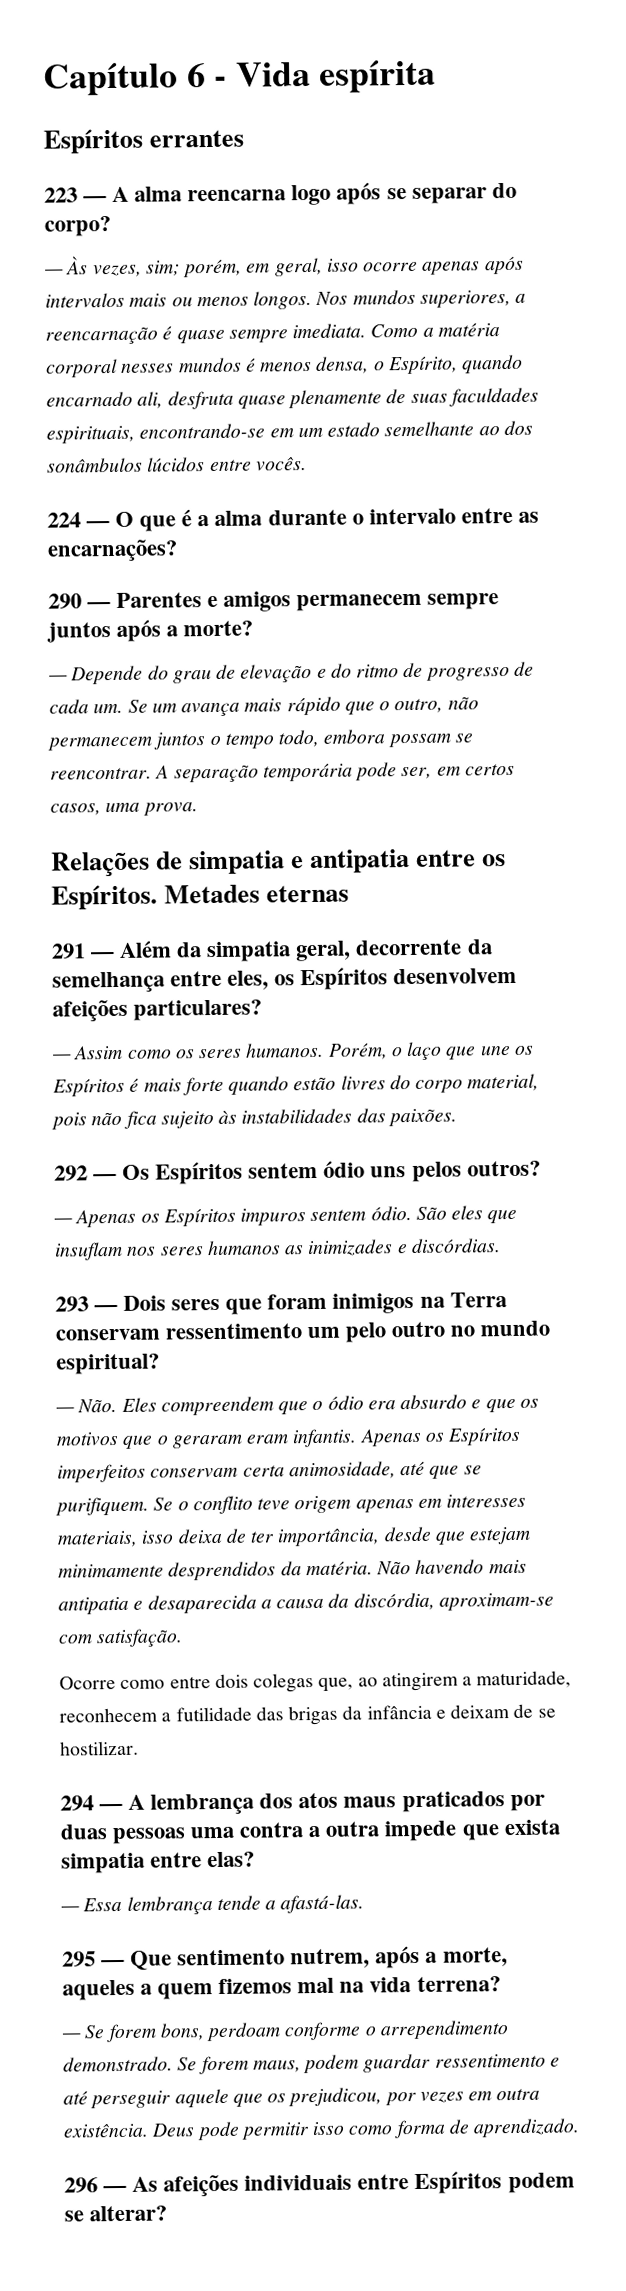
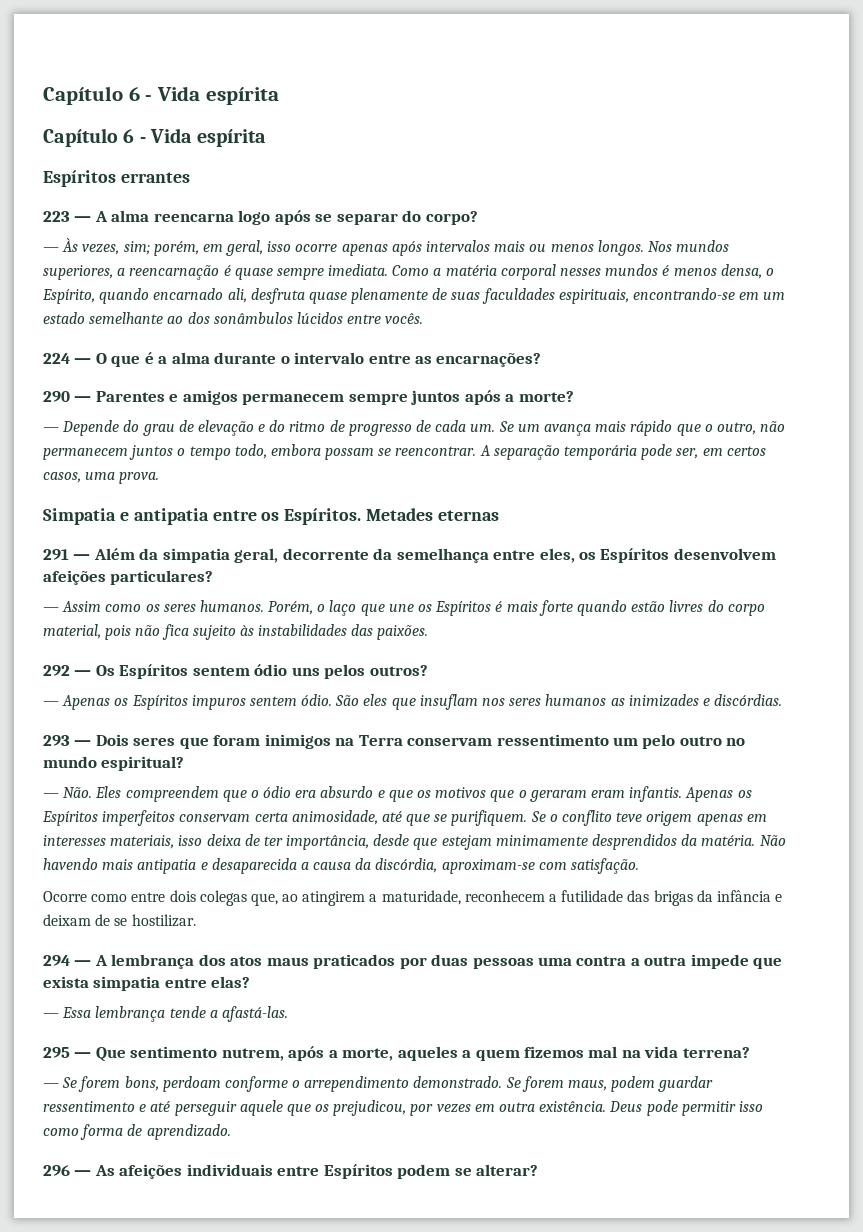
[43,59,437,96] Capítulo 6 - Vida espírita -> [43,86,279,105] [43,128,267,147] Capítulo 6 - Vida espírita // Capítulo 6 - Vida espírita
[51,850,286,877] Relações de simpatia -> [43,508,116,525] Simpatia

